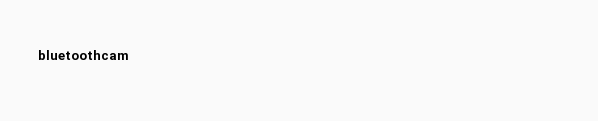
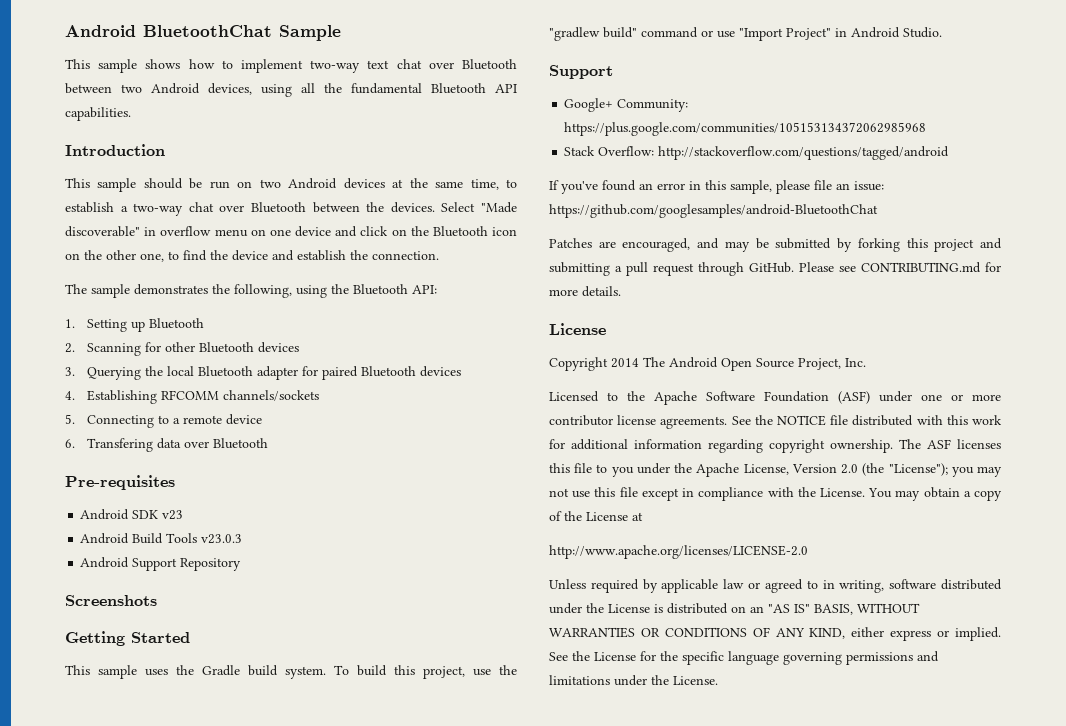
[38,50,129,60] bluetoothcam -> [65,25,341,41] [65,59,517,73] [65,83,517,97] [65,107,131,121] [65,144,165,156] [65,178,517,192] [65,202,518,216] [65,226,518,237] [65,250,439,262] [65,284,437,298] [65,318,205,332] [65,342,300,356] [65,366,462,380] [65,390,320,404] [65,414,263,428] [65,438,269,452] [65,475,175,490] [80,509,184,520] [80,533,243,544] [80,557,242,571] [65,595,157,606] [65,631,190,646] [65,665,517,679] [549,27,942,41] [549,65,613,79] [564,98,689,112] [564,122,927,136] [564,146,950,160] [549,180,884,194] [549,204,878,218] [549,238,1002,252] [549,262,1001,276] [549,286,621,297] [549,323,606,335] [549,357,866,371] [549,391,1001,405] [549,415,1002,429] [549,439,1001,453] [549,463,1002,477] [549,487,1002,501] [549,511,643,521] [549,545,808,559] [549,579,1002,593] [549,603,920,615] [549,627,1002,641] [549,651,939,665] [549,675,718,686] Android BluetoothChat Sample // This sample shows how to implement two-way text chat over Bluetooth between two Android devices, using all the fundamental Bluetooth API capabilities. // Introduction // This sample should be run on two Android devices at the same time, to establish a two-way chat over Bluetooth between the devices. Select "Made discoverable" in overflow menu on one device and click on the Bluetooth icon on the other one, to find the device and establish the connection. // The sample demonstrates the following, using the Bluetooth API: // 1. Setting up Bluetooth // 2. Scanning for other Bluetooth devices // 3. Querying the local Bluetooth adapter for paired Bluetooth devices // 4. Establishing RFCOMM channels/sockets // 5. Connecting to a remote device // 6. Transfering data over Bluetooth // Pre-requisites // Android SDK v23 // Android Build Tools v23.0.3 // Android Support Repository // Screenshots // Getting Started // This sample uses the Gradle build system. To build this project, use the "gradlew build" command or use "Import Project" in Android Studio. // Support // Google+ Community: https://plus.google.com/communities/105153134372062985968 // Stack Overflow: http://stackoverflow.com/questions/tagged/android // If you've found an error in this sample, please file an issue: https://github.com/googlesamples/android-BluetoothChat // Patches are encouraged, and may be submitted by forking this project and submitting a pull request through GitHub. Please see CONTRIBUTING.md for more details. // License // Copyright 2014 The Android Open Source Project, Inc. // Licensed to the Apache Software Foundation (ASF) under one or more contributor license agreements. See the NOTICE file distributed with this work for additional information regarding copyright ownership. The ASF licenses this file to you under the Apache License, Version 2.0 (the "License"); you may not use this file except in compliance with the License. You may obtain a copy of the License at // http://www.apache.org/licenses/LICENSE-2.0 // Unless required by applicable law or agreed to in writing, software distributed under the License is distributed on an "AS IS" BASIS, WITHOUT WARRANTIES OR CONDITIONS OF ANY KIND, either express or implied. See the License for the specific language governing permissions and limitations under the License.

